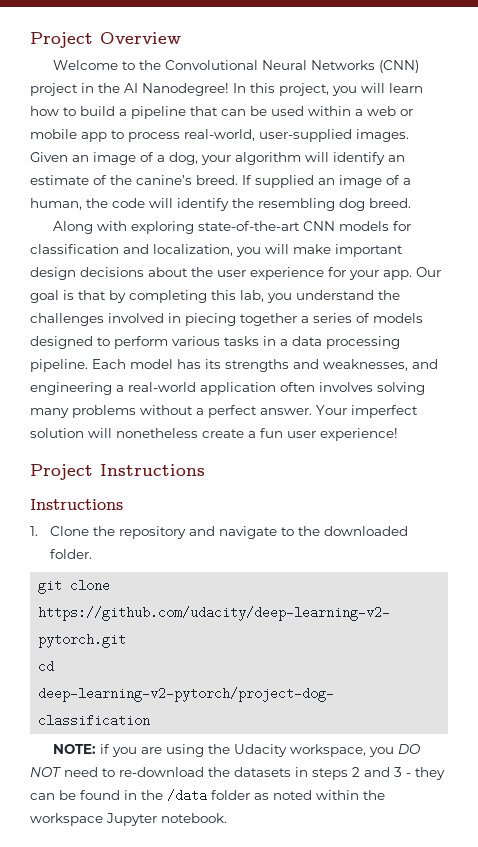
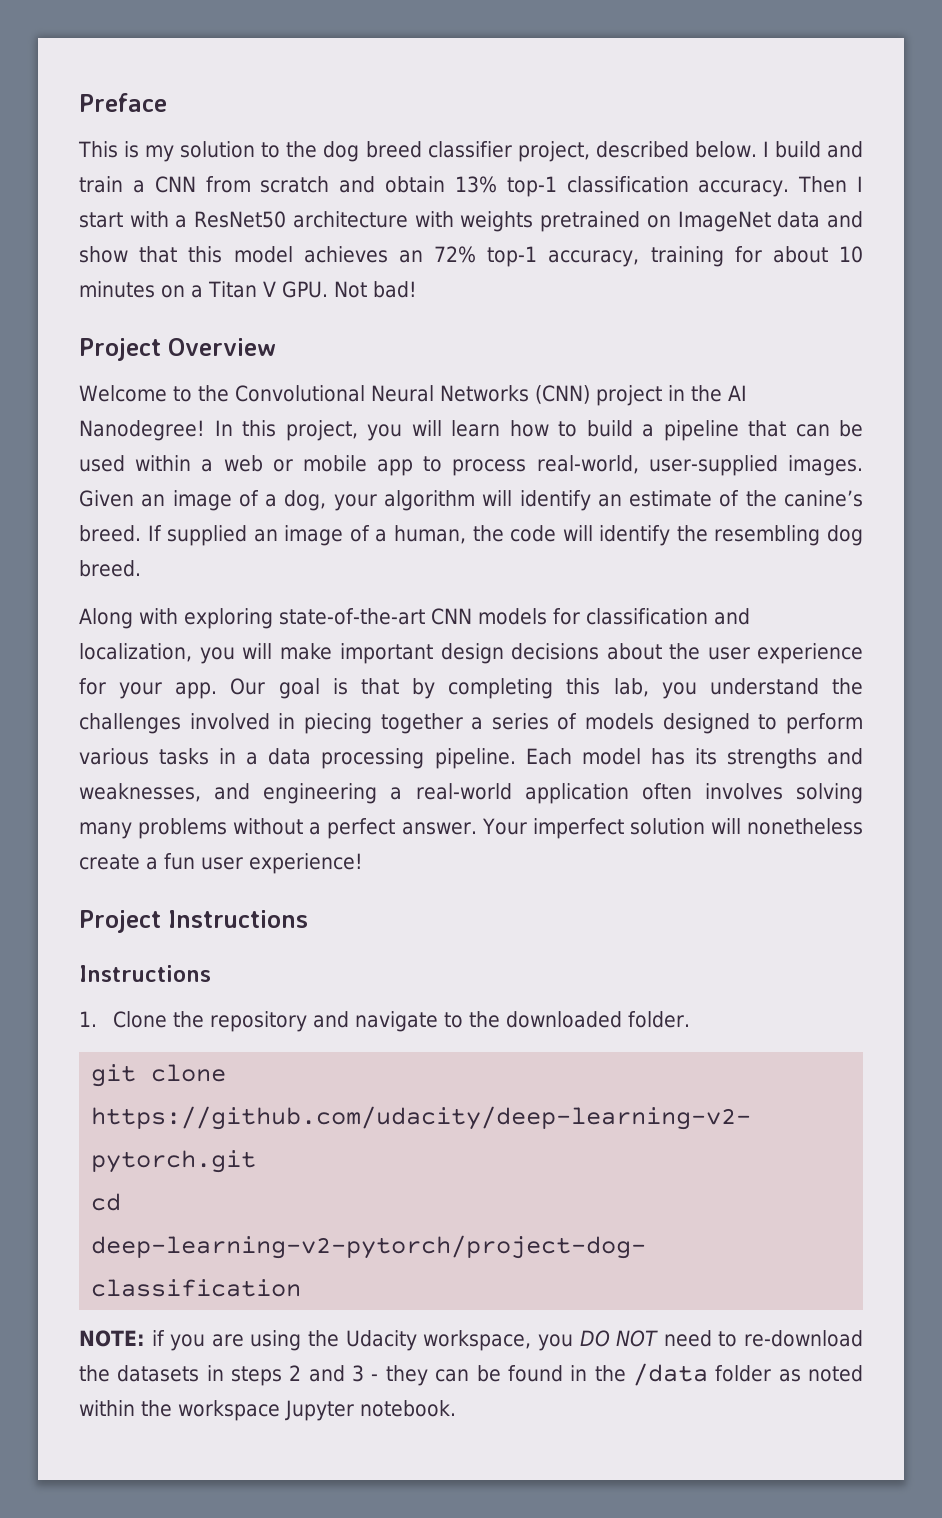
(30, 40) none -> [79,93,167,112] [78,141,863,162] [79,176,863,197] [79,211,863,232] [79,246,863,267] [79,281,417,298] Preface // This is my solution to the dog breed classifier project, described below. I build and train a CNN from scratch and obtain 13% top-1 classification accuracy. Then I start with a ResNet50 architecture with weights pretrained on ImageNet data and show that this model achieves an 72% top-1 accuracy, training for about 10 minutes on a Titan V GPU. Not bad! //

